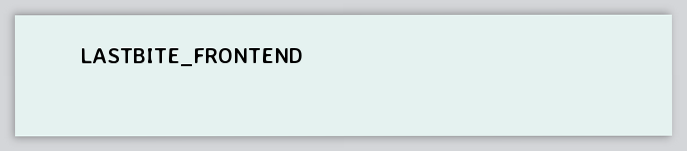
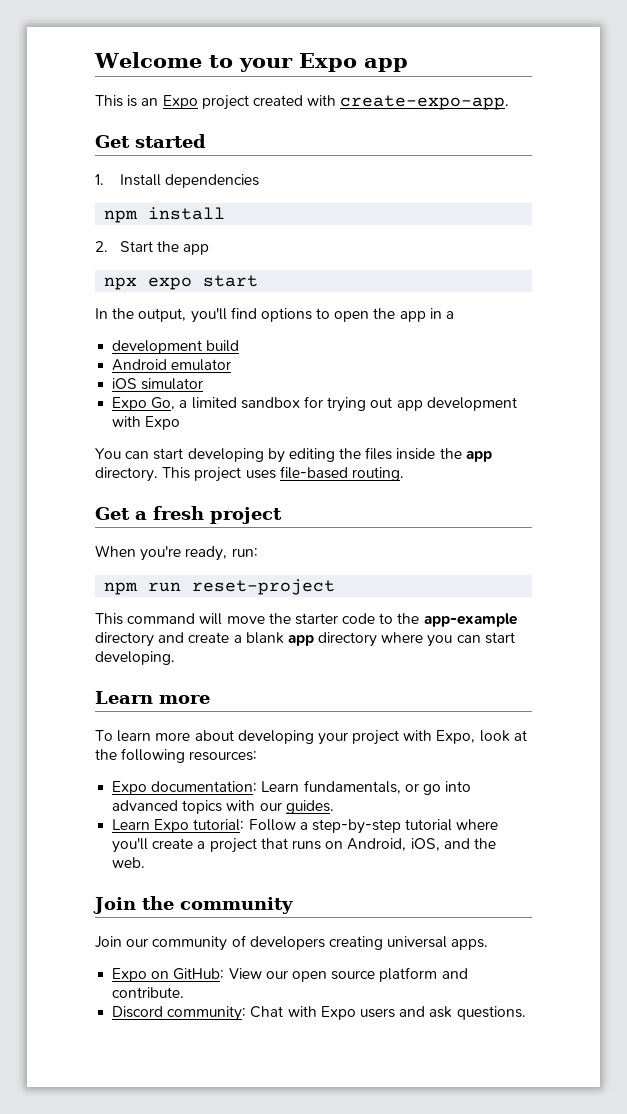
[79,48,303,67] LASTBITE_FRONTEND -> [94,52,408,72] [95,95,510,110] [95,134,206,148] [95,174,259,188] [104,207,226,223] [95,241,209,255] [104,275,259,290] [95,307,455,323] [112,340,240,354] [112,359,232,371] [112,378,204,390] [112,396,517,412] [112,416,181,430] [95,447,492,463] [95,466,404,482] [95,506,282,524] [95,545,258,561] [104,579,336,595] [95,613,517,627] [95,632,515,647] [95,651,175,665] [95,691,210,704] [95,730,527,745] [95,748,258,763] [112,780,472,795] [112,800,334,814] [112,819,499,834] [112,838,496,853] [112,857,146,868] [93,896,293,914] [95,935,489,951] [112,967,468,982] [112,987,185,998] [112,1006,526,1021] Welcome to your Expo app // This is an Expo project created with create-expo-app. // Get started // 1. Install dependencies // npm install // 2. Start the app // npx expo start // In the output, you'll find options to open the app in a // development build // Android emulator // iOS simulator // Expo Go, a limited sandbox for trying out app development with Expo // You can start developing by editing the files inside the app directory. This project uses file-based routing. // Get a fresh project // When you're ready, run: // npm run reset-project // This command will move the starter code to the app-example directory and create a blank app directory where you can start developing. // Learn more // To learn more about developing your project with Expo, look at the following resources: // Expo documentation: Learn fundamentals, or go into advanced topics with our guides. // Learn Expo tutorial: Follow a step-by-step tutorial where you'll create a project that runs on Android, iOS, and the web. // Join the community // Join our community of developers creating universal apps. // Expo on GitHub: View our open source platform and contribute. // Discord community: Chat with Expo users and ask questions.

